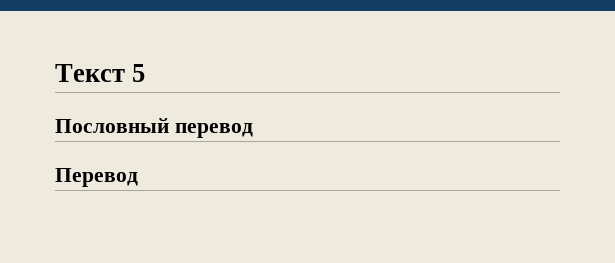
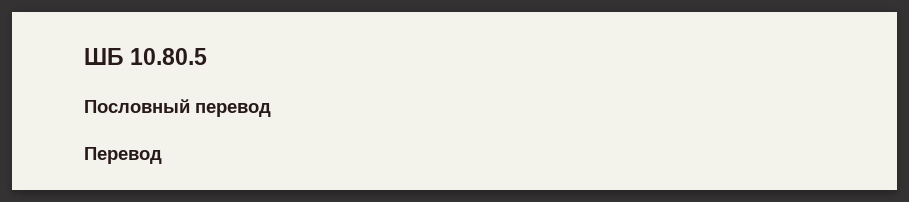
[55,64,146,82] Текст 5 -> [84,48,208,65] ШБ 10.80.5

